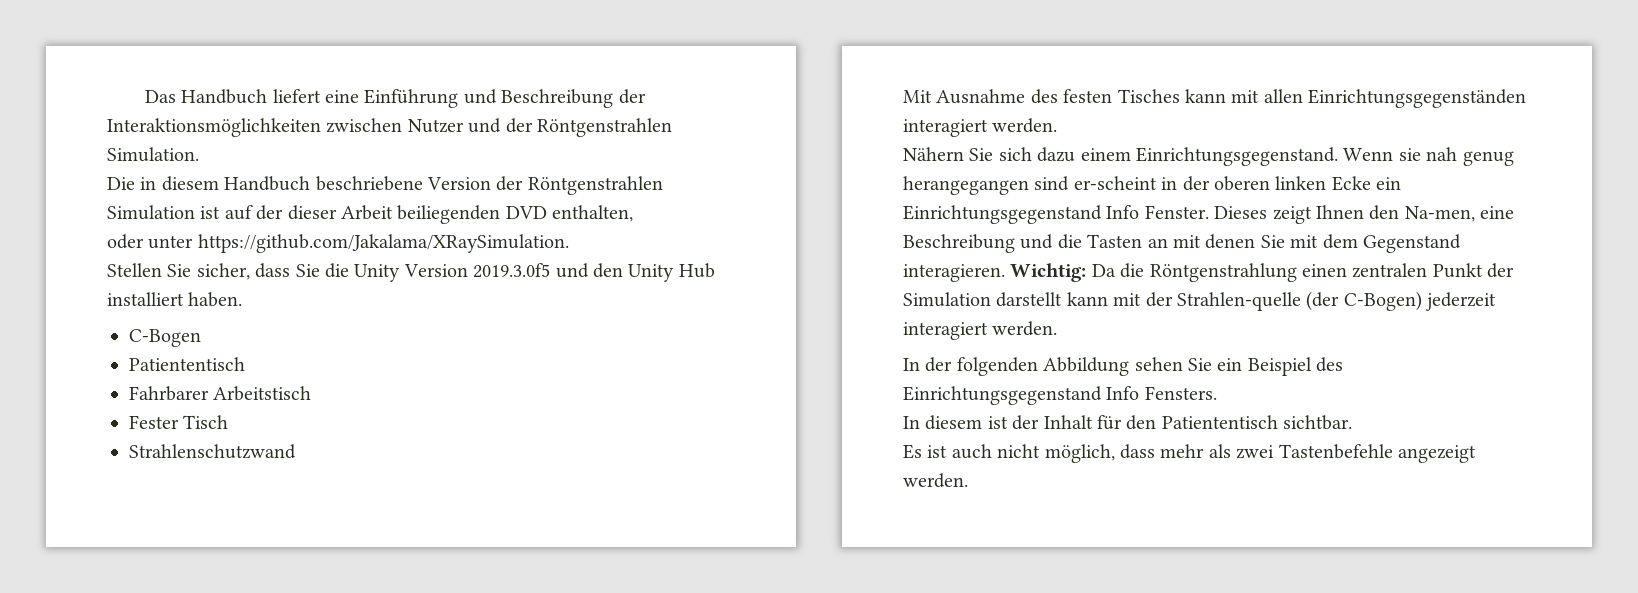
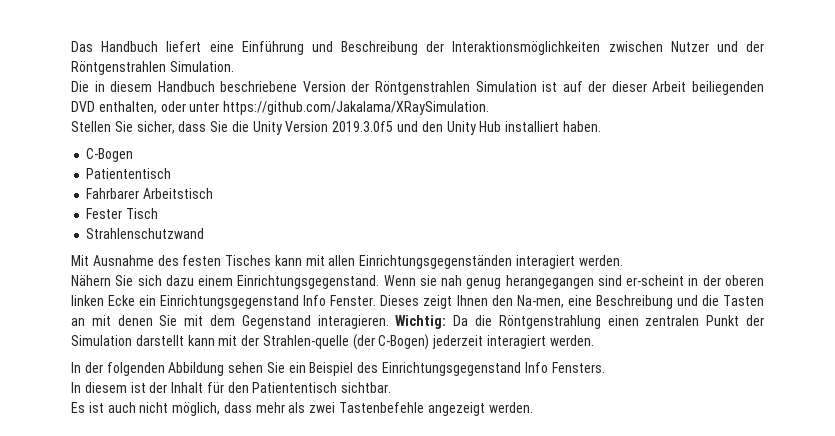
(634, 213) // -> (157, 107) none

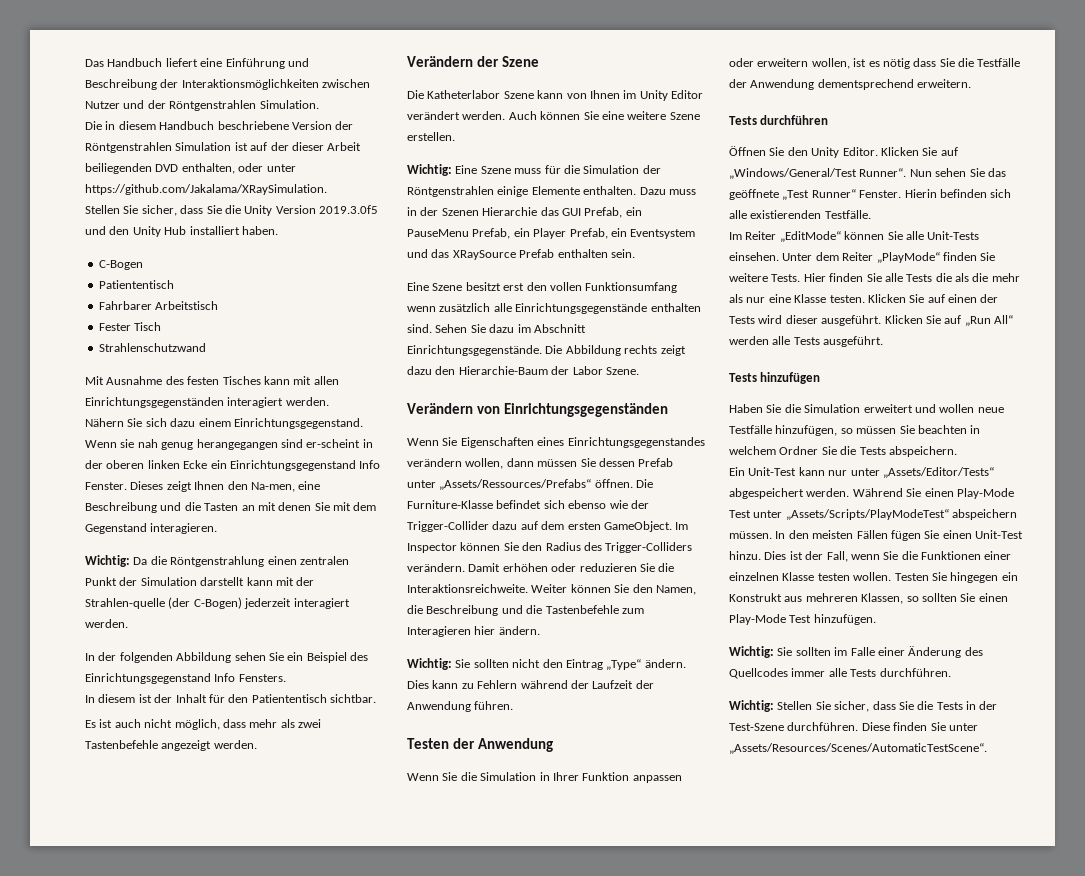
(389, 322) none -> (218, 528) //
(533, 407) none -> [407,56,539,67] [407,90,703,101] [407,111,700,120] [407,132,455,141] [407,164,661,176] [407,186,696,197] [407,207,642,218] [407,228,696,239] [407,249,635,260] [407,282,678,293] [407,303,701,314] [407,324,586,333] [407,345,686,356] [407,366,639,375] [407,403,668,417] [407,437,705,448] [407,458,674,469] [407,479,654,490] [407,500,649,509] [407,521,689,532] [407,542,693,553] [407,563,675,572] [407,584,696,595] [407,605,644,616] [407,626,540,637] [407,658,686,670] [407,680,654,689] [407,701,514,712] [407,738,553,752] [407,772,682,783] [729,58,1021,69] [729,79,972,90] [729,115,829,125] [729,146,958,158] [729,168,1006,179] [729,189,1012,200] [729,210,871,219] [729,231,980,242] [729,252,996,263] [729,273,1020,282] [729,294,999,303] [729,315,1013,326] [729,336,884,347] [729,372,821,384] [729,404,1004,413] [729,425,981,436] [729,446,957,457] [729,467,994,478] [729,488,1014,499] [729,509,1018,520] [729,530,1023,541] [729,551,1012,562] [729,572,1018,583] [729,593,1008,604] [729,614,876,625] [729,646,983,658] [729,668,951,679] [729,700,998,712] [729,722,978,731] [729,743,987,754] // Verändern der Szene // Die Katheterlabor Szene kann von Ihnen im Unity Editor verändert werden. Auch können Sie eine weitere Szene erstellen. // Wichtig: Eine Szene muss für die Simulation der Röntgenstrahlen einige Elemente enthalten. Dazu muss in der Szenen Hierarchie das GUI Prefab, ein PauseMenu Prefab, ein Player Prefab, ein Eventsystem und das XRaySource Prefab enthalten sein. // Eine Szene besitzt erst den vollen Funktionsumfang wenn zusätzlich alle Einrichtungsgegenstände enthalten sind. Sehen Sie dazu im Abschnitt Einrichtungsgegenstände. Die Abbildung rechts zeigt dazu den Hierarchie-Baum der Labor Szene. // Verändern von Einrichtungsgegenständen // Wenn Sie Eigenschaften eines Einrichtungsgegenstandes verändern wollen, dann müssen Sie dessen Prefab unter „Assets/Ressources/Prefabs“ öffnen. Die Furniture-Klasse befindet sich ebenso wie der Trigger-Collider dazu auf dem ersten GameObject. Im Inspector können Sie den Radius des Trigger-Colliders verändern. Damit erhöhen oder reduzieren Sie die Interaktionsreichweite. Weiter können Sie den Namen, die Beschreibung und die Tastenbefehle zum Interagieren hier ändern. // Wichtig: Sie sollten nicht den Eintrag „Type“ ändern. Dies kann zu Fehlern während der Laufzeit der Anwendung führen. // Testen der Anwendung // Wenn Sie die Simulation in Ihrer Funktion anpassen oder erweitern wollen, ist es nötig dass Sie die Testfälle der Anwendung dementsprechend erweitern. // Tests durchführen // Öffnen Sie den Unity Editor. Klicken Sie auf „Windows/General/Test Runner“. Nun sehen Sie das geöffnete „Test Runner“ Fenster. Hierin befinden sich alle existierenden Testfälle. // Im Reiter „EditMode“ können Sie alle Unit-Tests einsehen. Unter dem Reiter „PlayMode“ finden Sie weitere Tests. Hier finden Sie alle Tests die als die mehr als nur eine Klasse testen. Klicken Sie auf einen der Tests wird dieser ausgeführt. Klicken Sie auf „Run All“ werden alle Tests ausgeführt. // Tests hinzufügen // Haben Sie die Simulation erweitert und wollen neue Testfälle hinzufügen, so müssen Sie beachten in welchem Ordner Sie die Tests abspeichern. // Ein Unit-Test kann nur unter „Assets/Editor/Tests“ abgespeichert werden. Während Sie einen Play-Mode Test unter „Assets/Scripts/PlayModeTest“ abspeichern müssen. In den meisten Fällen fügen Sie einen Unit-Test hinzu. Dies ist der Fall, wenn Sie die Funktionen einer einzelnen Klasse testen wollen. Testen Sie hingegen ein Konstrukt aus mehreren Klassen, so sollten Sie einen Play-Mode Test hinzufügen. // Wichtig: Sie sollten im Falle einer Änderung des Quellcodes immer alle Tests durchführen. // Wichtig: Stellen Sie sicher, dass Sie die Tests in der Test-Szene durchführen. Diese finden Sie unter „Assets/Resources/Scenes/AutomaticTestScene“.

